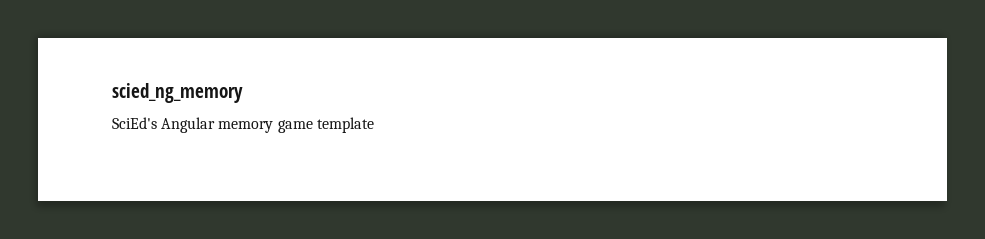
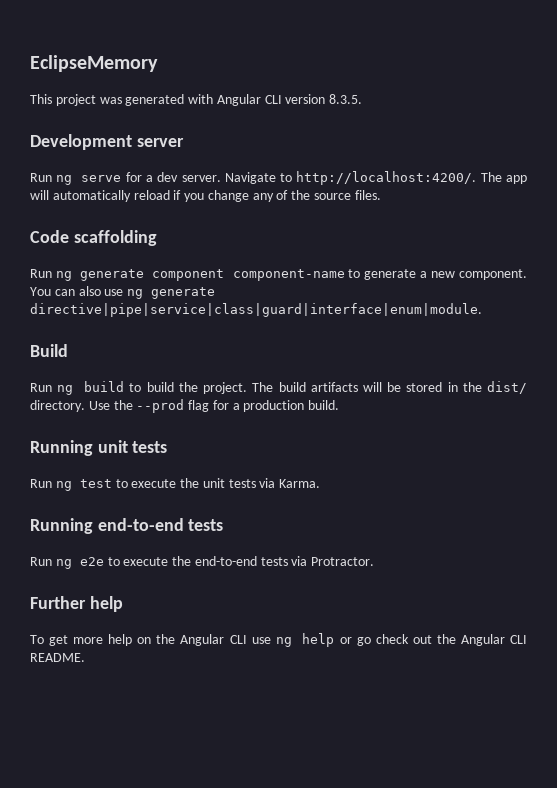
[112,83,243,103] [112,117,374,133] scied_ng_memory // SciEd's Angular memory game template -> [30,55,158,72] [30,94,363,106] [30,134,184,150] [30,171,527,185] [30,190,381,202] [30,230,157,246] [30,269,527,281] [30,286,216,299] [30,303,482,317] [30,344,68,357] [30,381,527,395] [30,399,340,413] [30,440,168,456] [30,478,321,491] [30,518,224,534] [30,556,375,569] [30,596,123,612] [30,633,527,647] [30,653,85,662] EclipseMemory // This project was generated with Angular CLI version 8.3.5. // Development server // Run ng serve for a dev server. Navigate to http://localhost:4200/. The app will automatically reload if you change any of the source files. // Code scaffolding // Run ng generate component component-name to generate a new component. You can also use ng generate directive|pipe|service|class|guard|interface|enum|module. // Build // Run ng build to build the project. The build artifacts will be stored in the dist/ directory. Use the --prod flag for a production build. // Running unit tests // Run ng test to execute the unit tests via Karma. // Running end-to-end tests // Run ng e2e to execute the end-to-end tests via Protractor. // Further help // To get more help on the Angular CLI use ng help or go check out the Angular CLI README.

